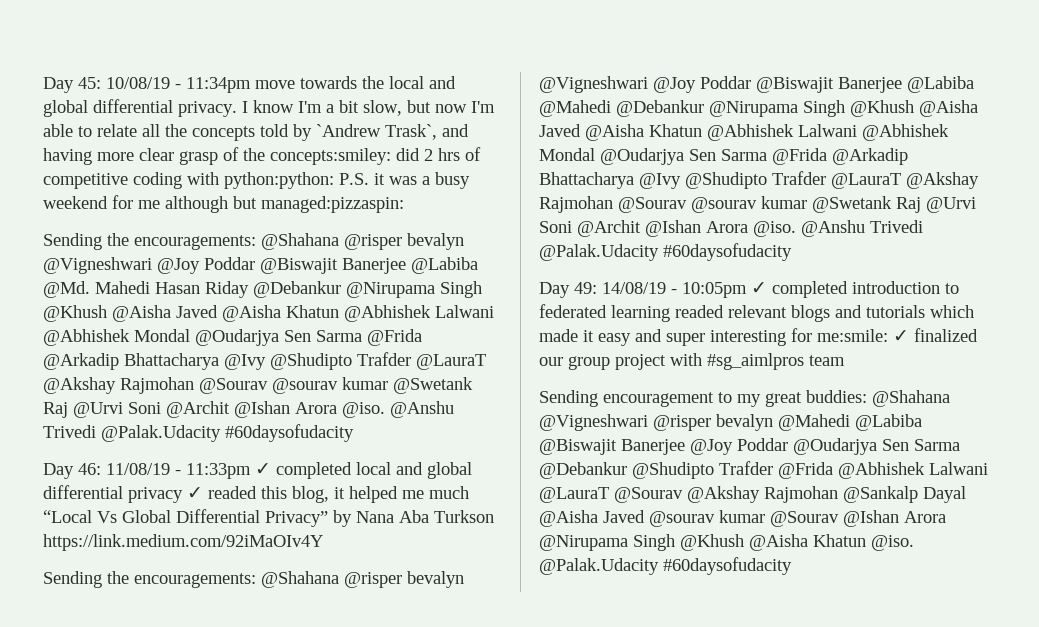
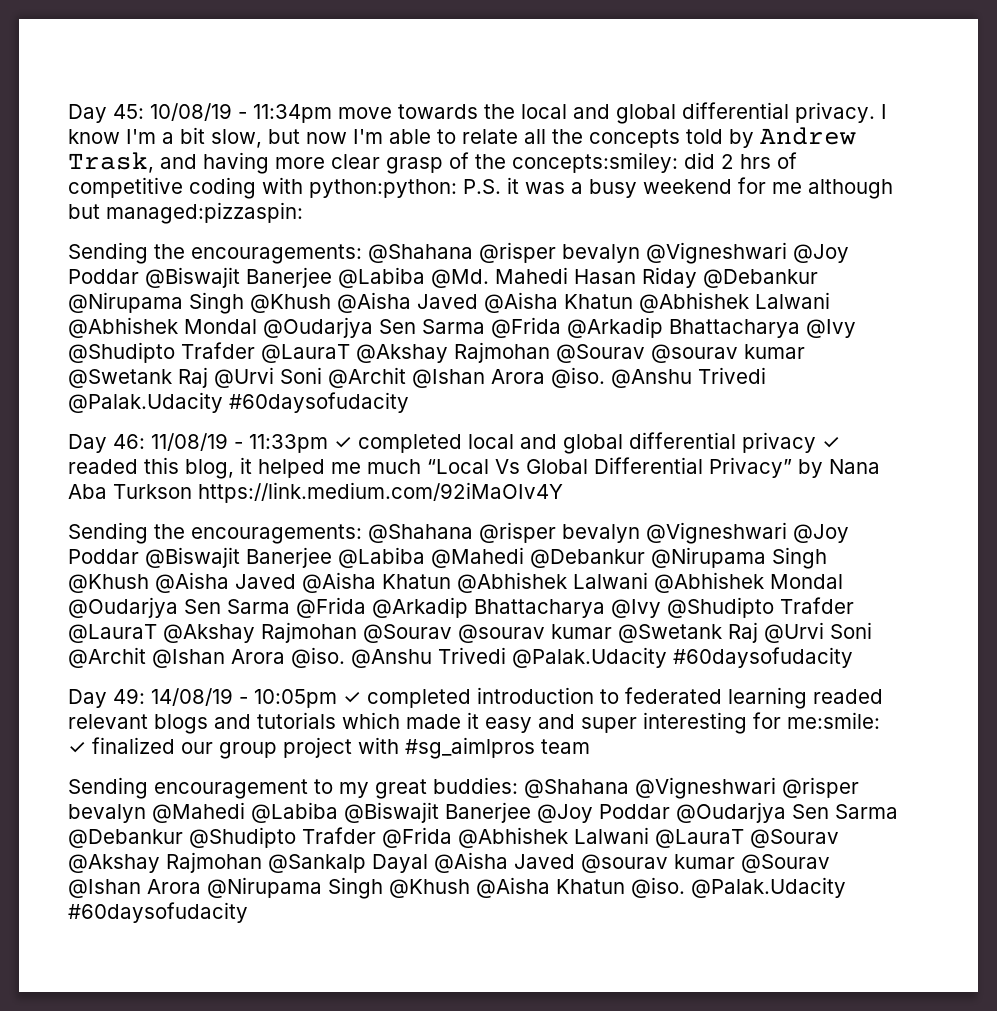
[316,124,437,140] `Andrew Trask`, -> [760,127,856,145] [68,152,154,173] Andrew Trask,

